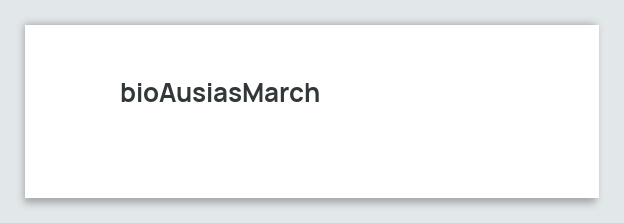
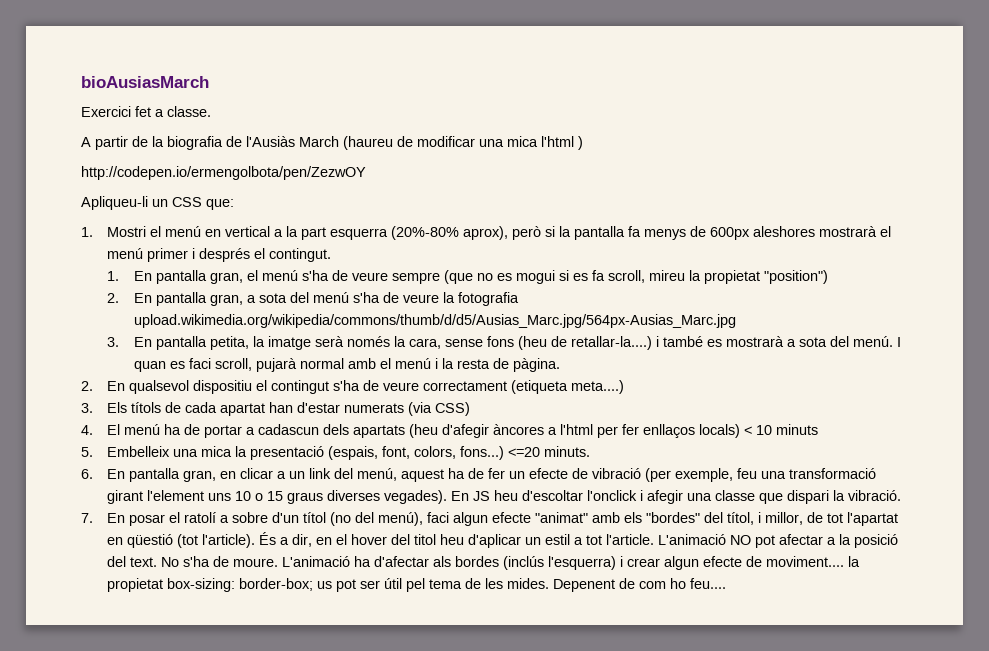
(320, 92) none -> [81,106,211,117] [81,136,583,150] [81,166,366,180] [81,196,234,210] [81,226,892,240] [107,248,332,262] [107,270,828,284] [107,292,519,306] [133,314,736,328] [107,336,901,350] [133,358,560,372] [81,380,625,394] [81,402,471,416] [81,424,819,438] [81,446,591,460] [81,468,877,482] [107,490,902,504] [81,512,899,526] [107,532,899,548] [107,556,861,570] [107,578,727,592] // Exercici fet a classe. // A partir de la biografia de l'Ausiàs March (haureu de modificar una mica l'html ) // http://codepen.io/ermengolbota/pen/ZezwOY // Apliqueu-li un CSS que: // 1. Mostri el menú en vertical a la part esquerra (20%-80% aprox), però si la pantalla fa menys de 600px aleshores mostrarà el menú primer i després el contingut. // 1. En pantalla gran, el menú s'ha de veure sempre (que no es mogui si es fa scroll, mireu la propietat "position") // 2. En pantalla gran, a sota del menú s'ha de veure la fotografia upload.wikimedia.org/wikipedia/commons/thumb/d/d5/Ausias_Marc.jpg/564px-Ausias_Marc.jpg // 3. En pantalla petita, la imatge serà només la cara, sense fons (heu de retallar-la....) i també es mostrarà a sota del menú. I quan es faci scroll, pujarà normal amb el menú i la resta de pàgina. // 2. En qualsevol dispositiu el contingut s'ha de veure correctament (etiqueta meta....) // 3. Els títols de cada apartat han d'estar numerats (via CSS) // 4. El menú ha de portar a cadascun dels apartats (heu d'afegir àncores a l'html per fer enllaços locals) < 10 minuts // 5. Embelleix una mica la presentació (espais, font, colors, fons...) <=20 minuts. // 6. En pantalla gran, en clicar a un link del menú, aquest ha de fer un efecte de vibració (per exemple, feu una transformació girant l'element uns 10 o 15 graus diverses vegades). En JS heu d'escoltar l'onclick i afegir una classe que dispari la vibració. // 7. En posar el ratolí a sobre d'un títol (no del menú), faci algun efecte "animat" amb els "bordes" del títol, i millor, de tot l'apartat en qüestió (tot l'article). És a dir, en el hover del titol heu d'aplicar un estil a tot l'article. L'animació NO pot afectar a la posició del text. No s'ha de moure. L'animació ha d'afectar als bordes (inclús l'esquerra) i crear algun efecte de moviment.... la propietat box-sizing: border-box; us pot ser útil pel tema de les mides. Depenent de com ho feu....

